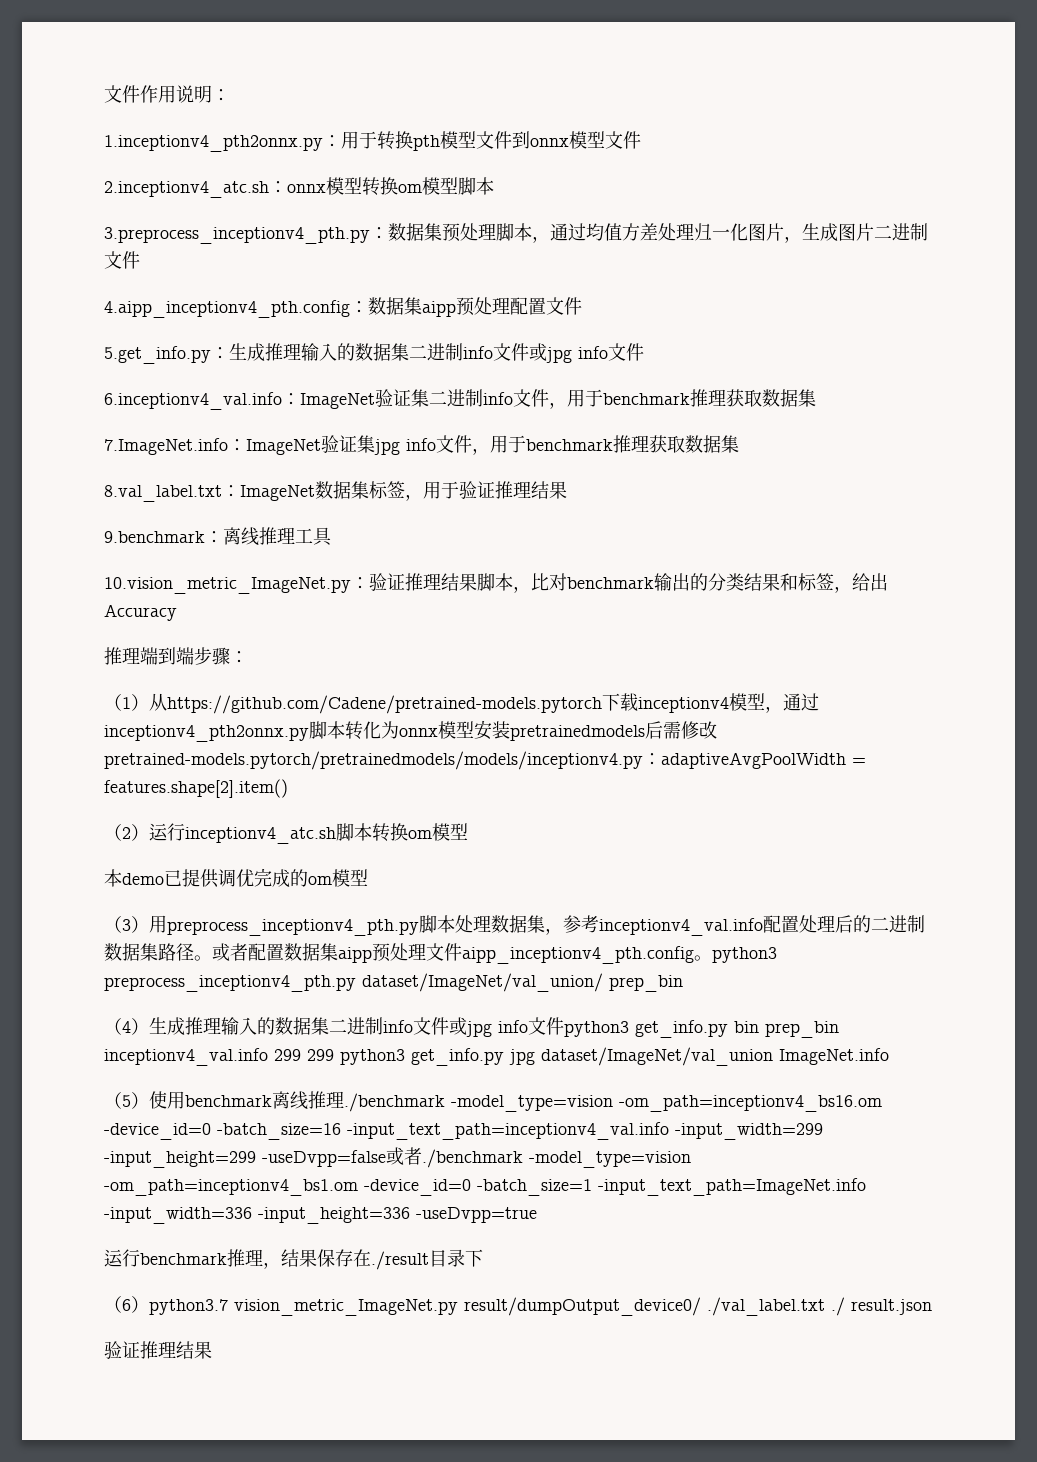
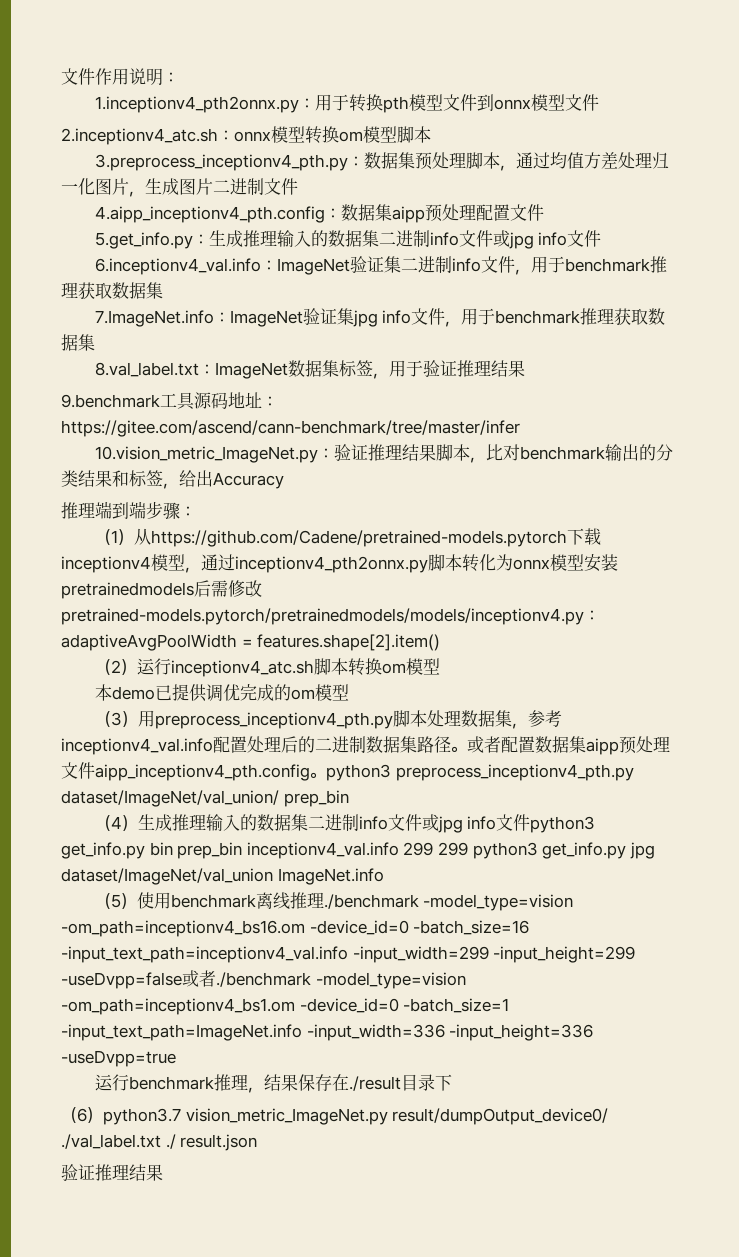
[205,527,295,546] ：离线推理 -> (160, 401) none
(332, 536) none -> [194,392,278,409] [61,420,520,437] 源码地址：https://gitee.com/ascend/cann-benchmark/tree/master/infer

